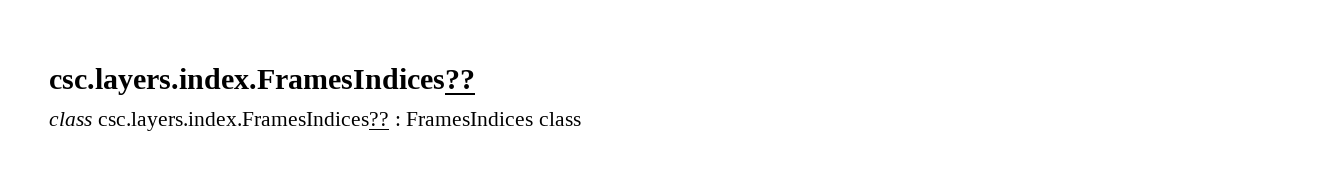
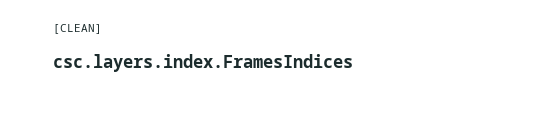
[49,68,475,95] [49,112,582,131] csc.layers.index.FramesIndices?? // class csc.layers.index.FramesIndices?? : FramesIndices class -> [53,24,102,34] [53,54,353,72] [CLEAN] // csc.layers.index.FramesIndices

